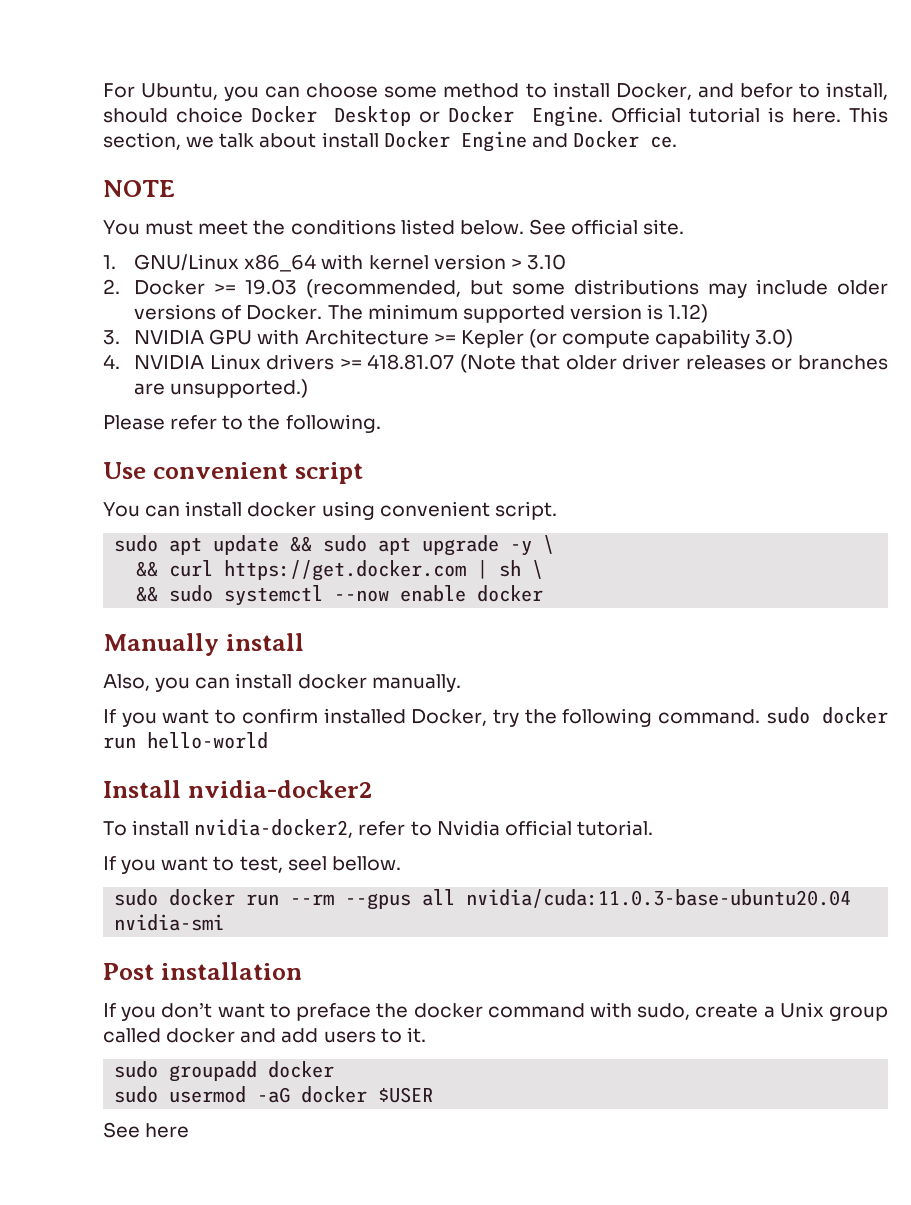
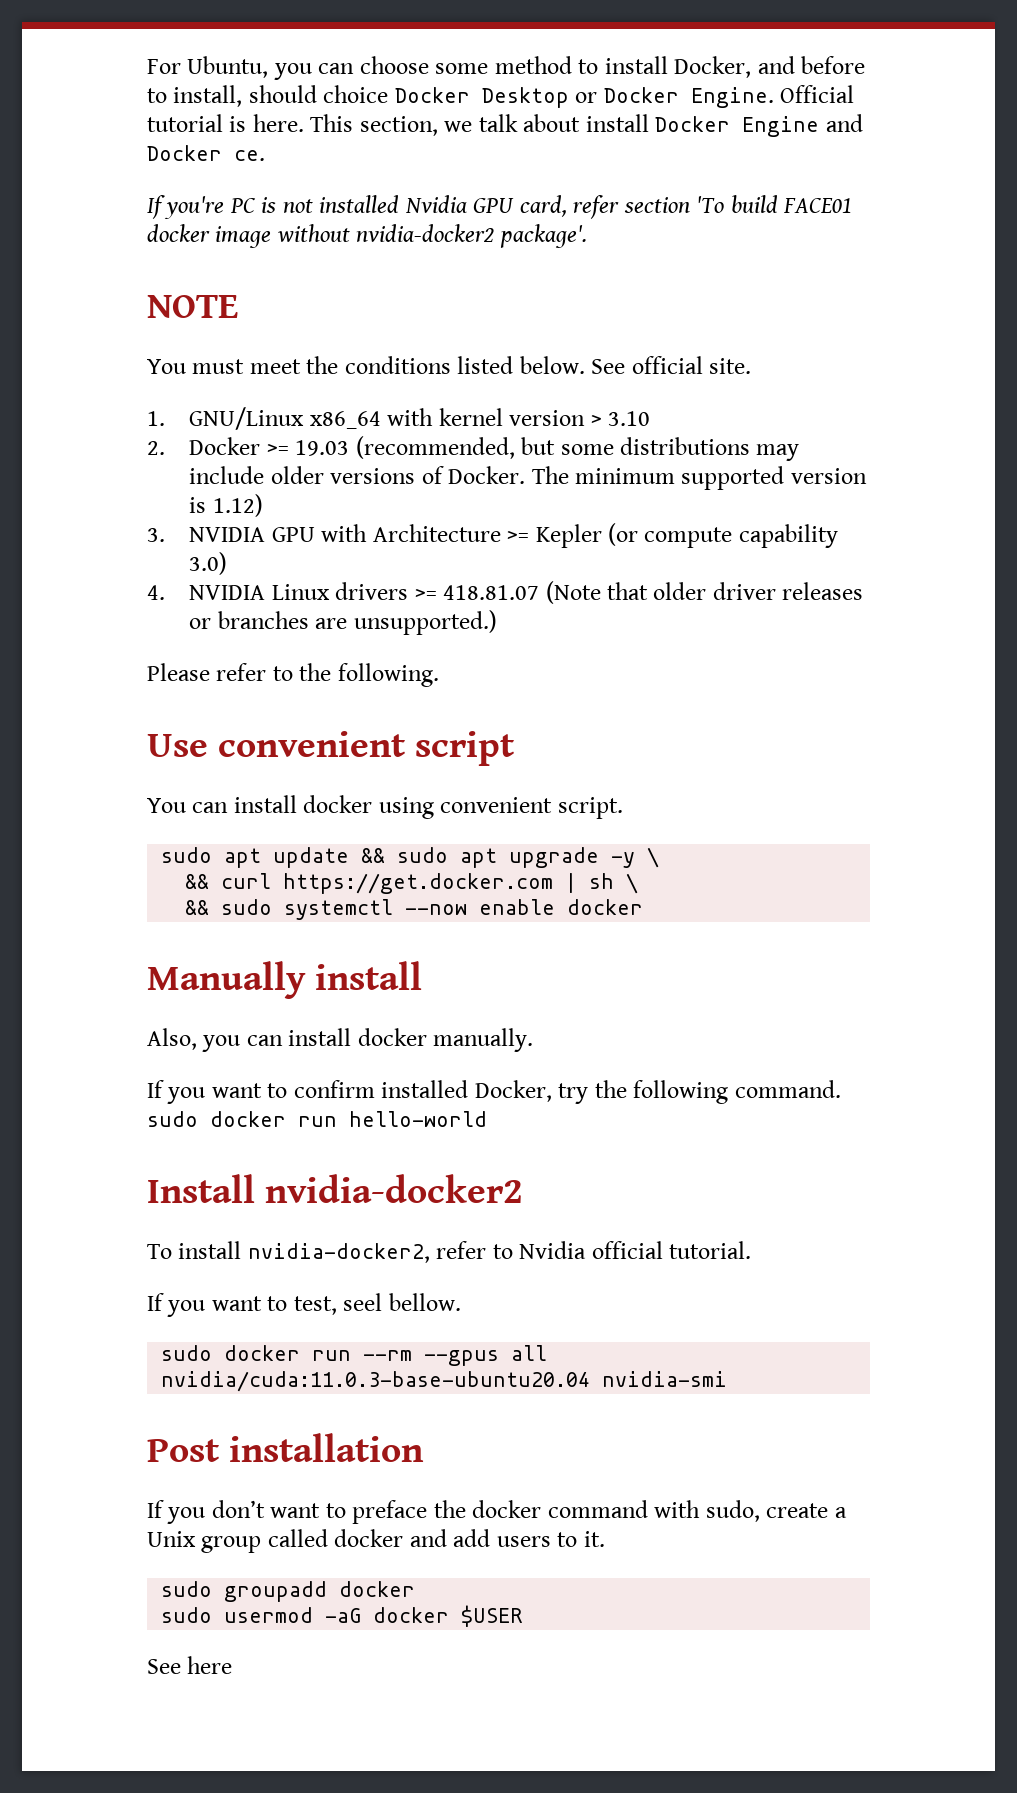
[739,83,793,98] befor -> [801,56,866,74] before
(677, 142) none -> [147,195,853,219] [147,224,587,248] // If you're PC is not installed Nvidia GPU card, refer section 'To build FACE01 docker image without nvidia-docker2 package'.

